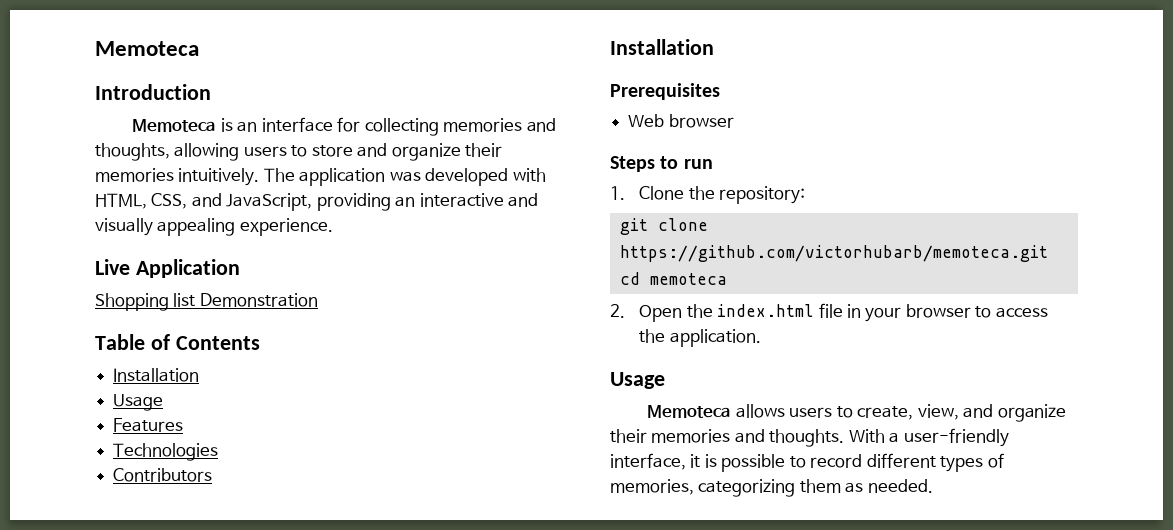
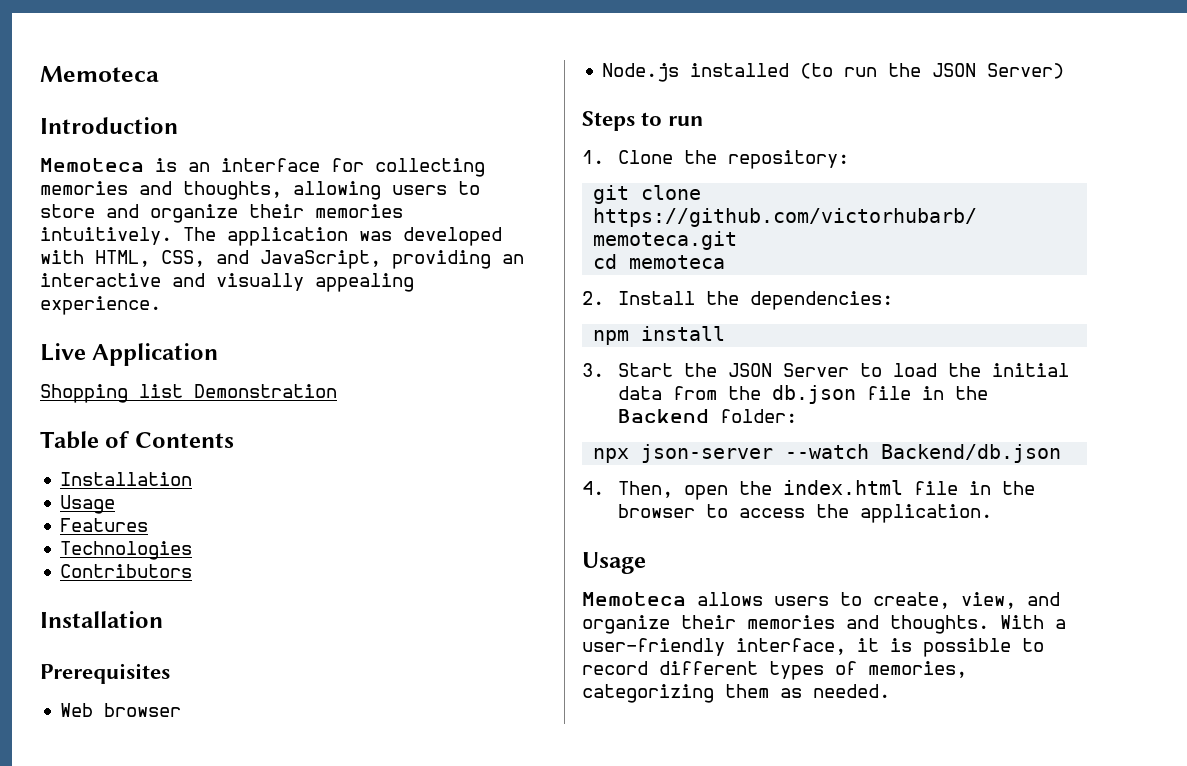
(734, 121) none -> [602,63,1065,82] // Node.js installed (to run the JSON Server)
[639,305,683,322] Open -> [618,291,894,310] [593,326,726,345] [582,363,1070,377] [618,385,989,404] [618,409,798,423] [593,444,1062,463] [582,481,729,500] Install the dependencies: // npm install // 3. Start the JSON Server to load the initial data from the db.json file in the Backend folder: // npx json-server --watch Backend/db.json // 4. Then, open
[865,307,902,322] your -> [1002,481,1036,495] the

